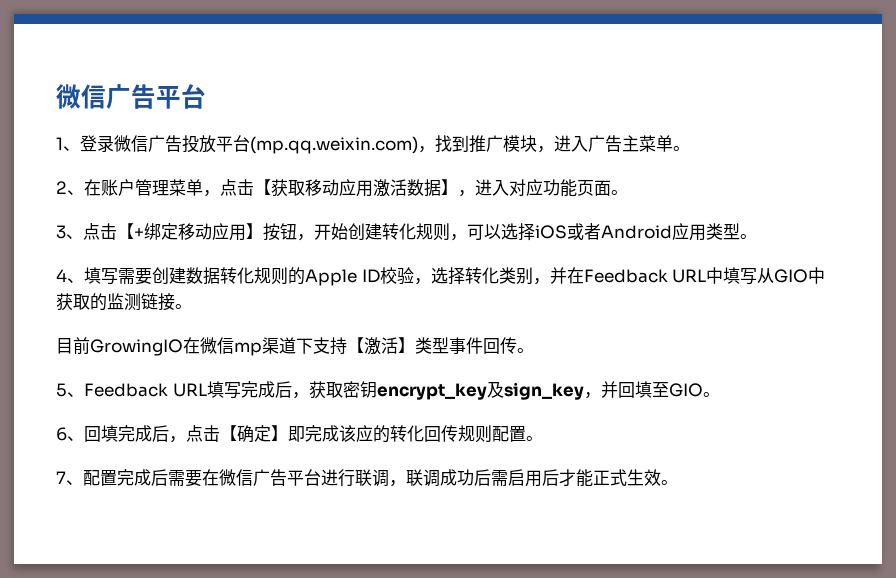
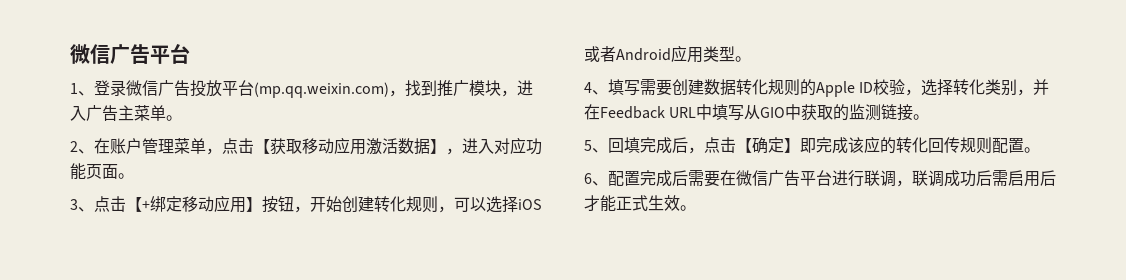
[56,337,534,356] [56,381,720,400] [56,427,67,441] 目前GrowingIO在微信mp渠道下支持【激活】类型事件回传。 // 5、Feedback URL填写完成后，获取密钥encrypt_key及sign_key，并回填至GIO。 // 6 -> [584,140,592,151] 5
[56,471,66,484] 7 -> [584,173,592,184] 6

